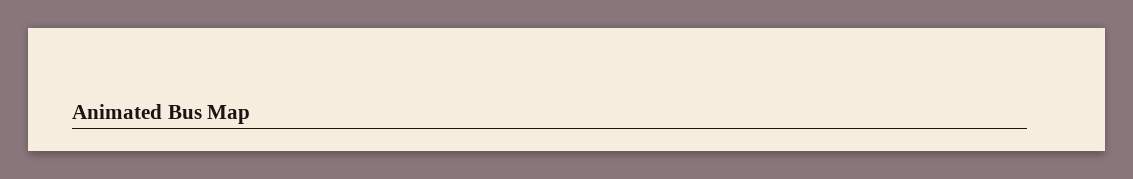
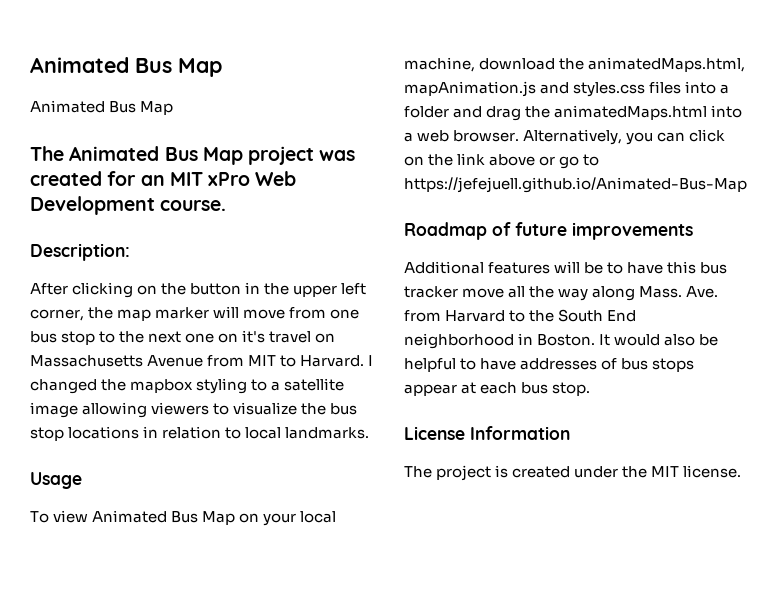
[72,104,251,124] Animated Bus Map -> [30,57,222,77] [30,100,174,115] [30,146,356,165] [30,171,297,186] [30,196,227,215] [30,243,130,261] [30,282,367,298] [30,306,360,321] [30,330,336,345] [30,355,374,367] [30,378,345,394] [30,402,358,418] [30,426,370,441] [30,472,82,489] [30,510,337,526] [404,57,746,72] [404,81,730,97] [404,105,743,121] [404,129,726,145] [404,153,600,169] [404,177,747,193] [404,222,693,240] [404,261,728,274] [404,286,719,301] [404,309,637,322] [404,333,719,349] [404,358,695,372] [404,382,591,396] [404,426,570,440] [404,465,742,481] Animated Bus Map // Animated Bus Map // The Animated Bus Map project was created for an MIT xPro Web Development course. // Description: // After clicking on the button in the upper left corner, the map marker will move from one bus stop to the next one on it's travel on Massachusetts Avenue from MIT to Harvard. I changed the mapbox styling to a satellite image allowing viewers to visualize the bus stop locations in relation to local landmarks. // Usage // To view Animated Bus Map on your local machine, download the animatedMaps.html, mapAnimation.js and styles.css files into a folder and drag the animatedMaps.html into a web browser. Alternatively, you can click on the link above or go to https://jefejuell.github.io/Animated-Bus-Map // Roadmap of future improvements // Additional features will be to have this bus tracker move all the way along Mass. Ave. from Harvard to the South End neighborhood in Boston. It would also be helpful to have addresses of bus stops appear at each bus stop. // License Information // The project is created under the MIT license.

